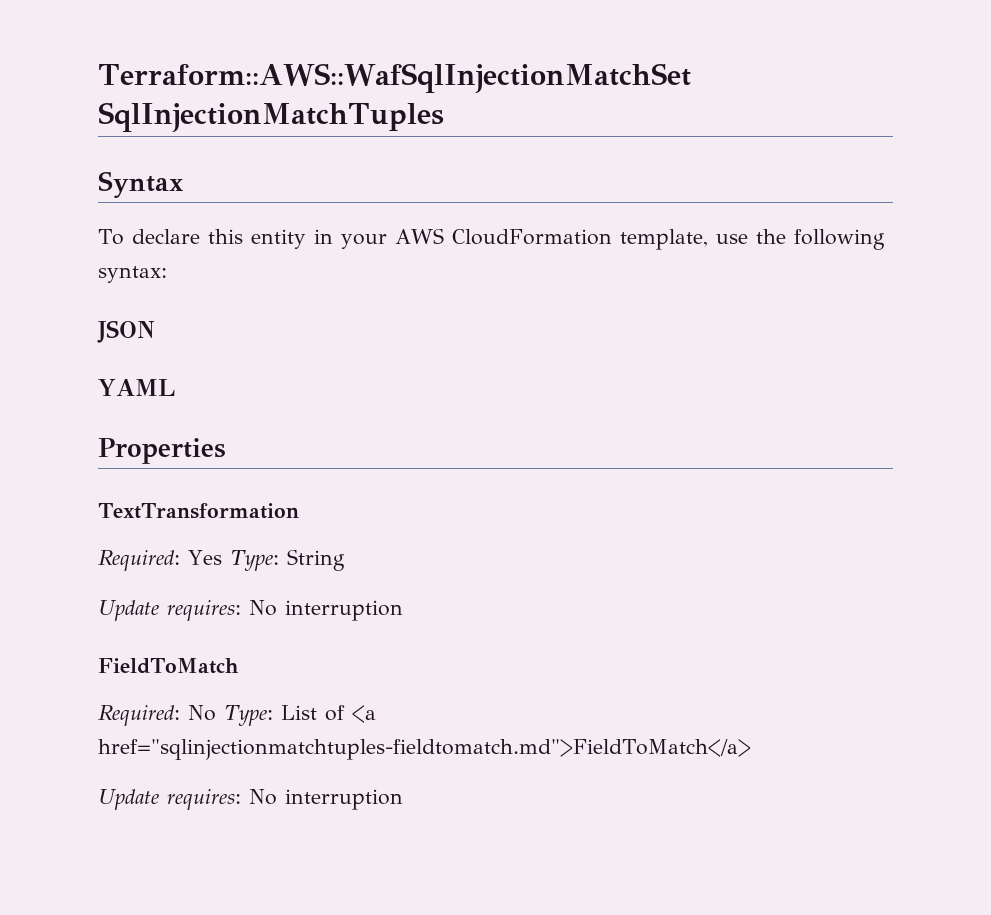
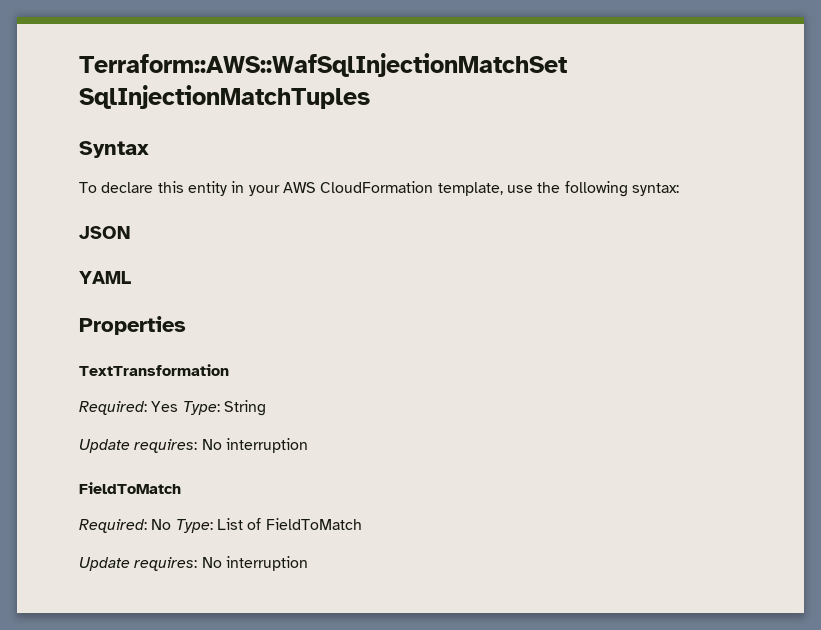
[351,705,376,723] [98,739,751,760] <a href="sqlinjectionmatchtuples-fieldtomatch.md">FieldToMatch</a> -> [265,518,362,530] FieldToMatch

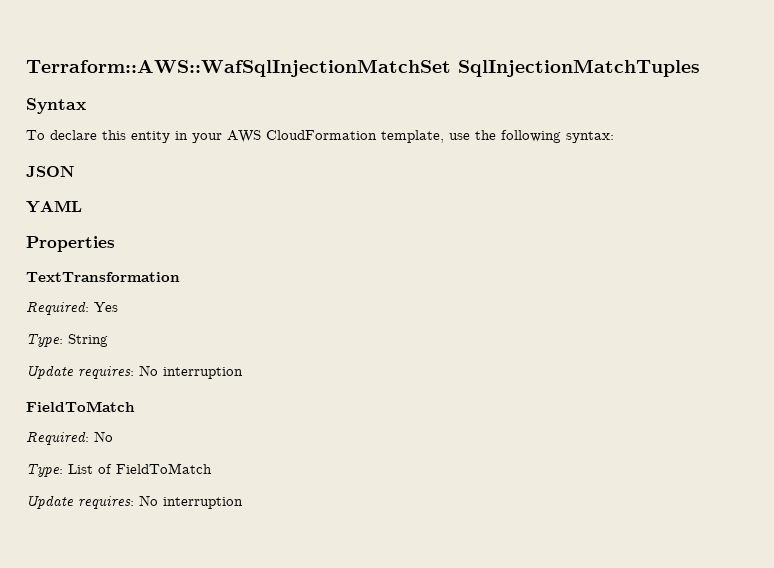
(179, 406) none -> (118, 307) //
(172, 524) none -> (113, 436) //

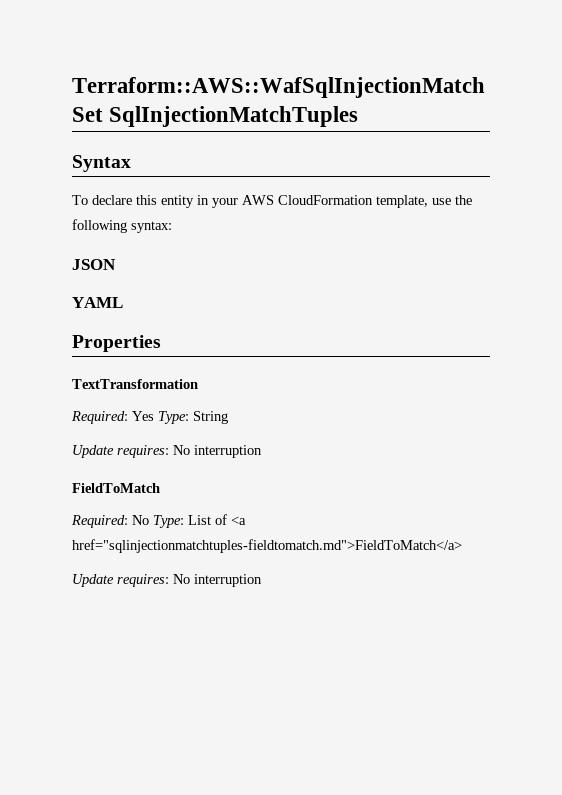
(118, 307) // -> (154, 416) none
(113, 436) // -> (149, 520) none
[116,463,212,474] FieldToMatch -> [231,516,246,525] [72,539,462,553] <a href="sqlinjectionmatchtuples-fieldtomatch.md">FieldToMatch</a>

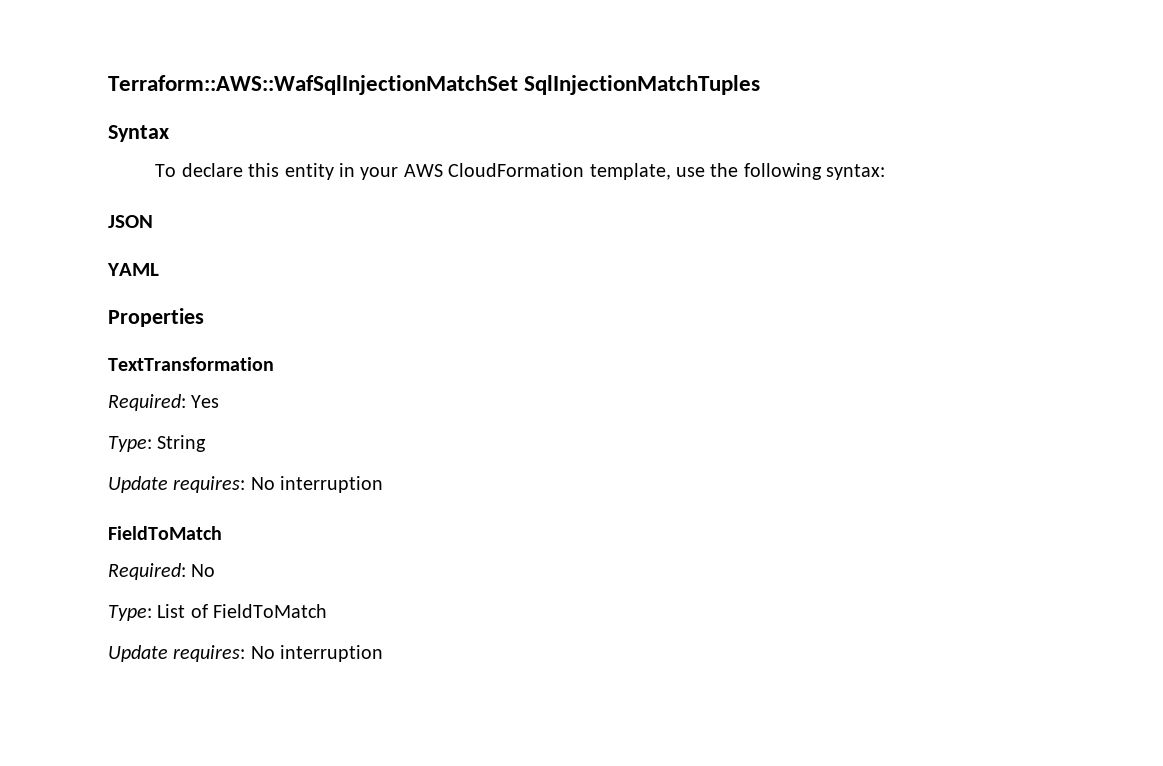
(154, 416) none -> (220, 401) //
(149, 520) none -> (216, 570) //
[231,516,246,525] [72,539,462,553] <a href="sqlinjectionmatchtuples-fieldtomatch.md">FieldToMatch</a> -> [213,604,328,618] FieldToMatch

